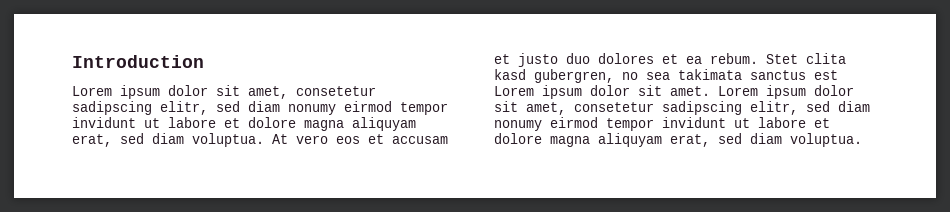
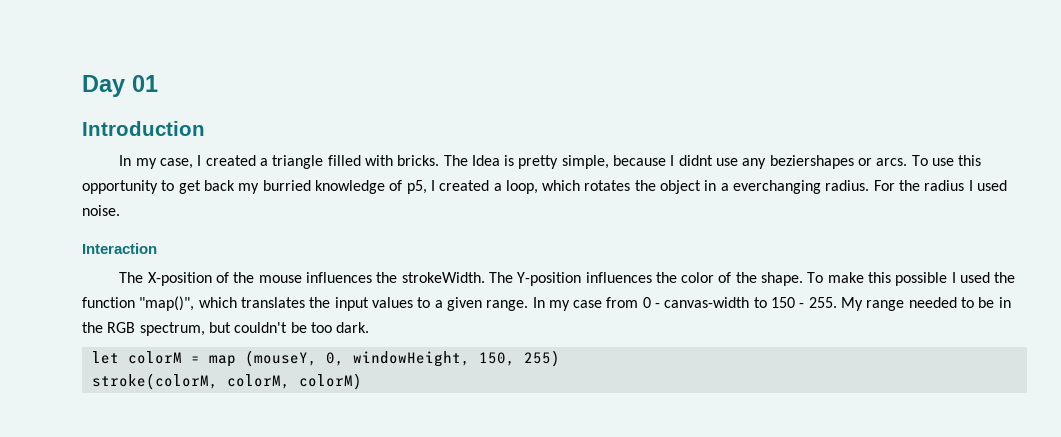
(72, 61) none -> [82,75,158,97] Day 01 //
[72,85,376,99] [72,101,448,115] [72,117,416,131] [72,133,448,147] [494,53,846,67] [494,69,838,83] [494,85,854,99] [494,101,870,115] [494,117,830,131] [494,133,862,147] Lorem ipsum dolor sit amet, consetetur sadipscing elitr, sed diam nonumy eirmod tempor invidunt ut labore et dolore magna aliquyam erat, sed diam voluptua. At vero eos et accusam et justo duo dolores et ea rebum. Stet clita kasd gubergren, no sea takimata sanctus est Lorem ipsum dolor sit amet. Lorem ipsum dolor sit amet, consetetur sadipscing elitr, sed diam nonumy eirmod tempor invidunt ut labore et dolore magna aliquyam erat, sed diam voluptua. -> [119,155,982,169] [82,180,1008,194] [82,205,120,216] [82,243,157,254] [119,272,1016,286] [82,296,1011,311] [82,322,370,336] [91,350,560,367] [91,373,362,390] In my case, I created a triangle filled with bricks. The Idea is pretty simple, because I didnt use any beziershapes or arcs. To use this opportunity to get back my burried knowledge of p5, I created a loop, which rotates the object in a everchanging radius. For the radius I used noise. // Interaction // The X-position of the mouse influences the strokeWidth. The Y-position influences the color of the shape. To make this possible I used the function "map()", which translates the input values to a given range. In my case from 0 - canvas-width to 150 - 255. My range needed to be in the RGB spectrum, but couldn't be too dark. // let colorM = map (mouseY, 0, windowHeight, 150, 255) // stroke(colorM, colorM, colorM)

